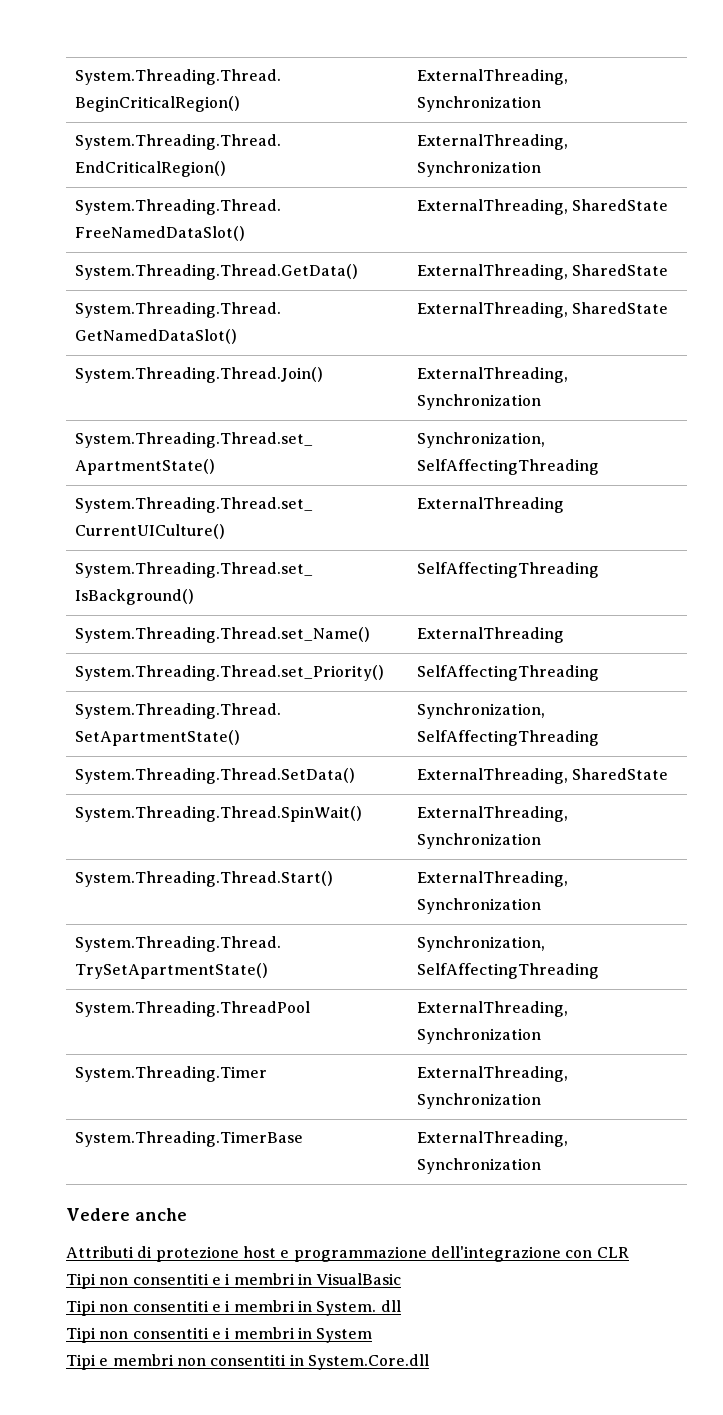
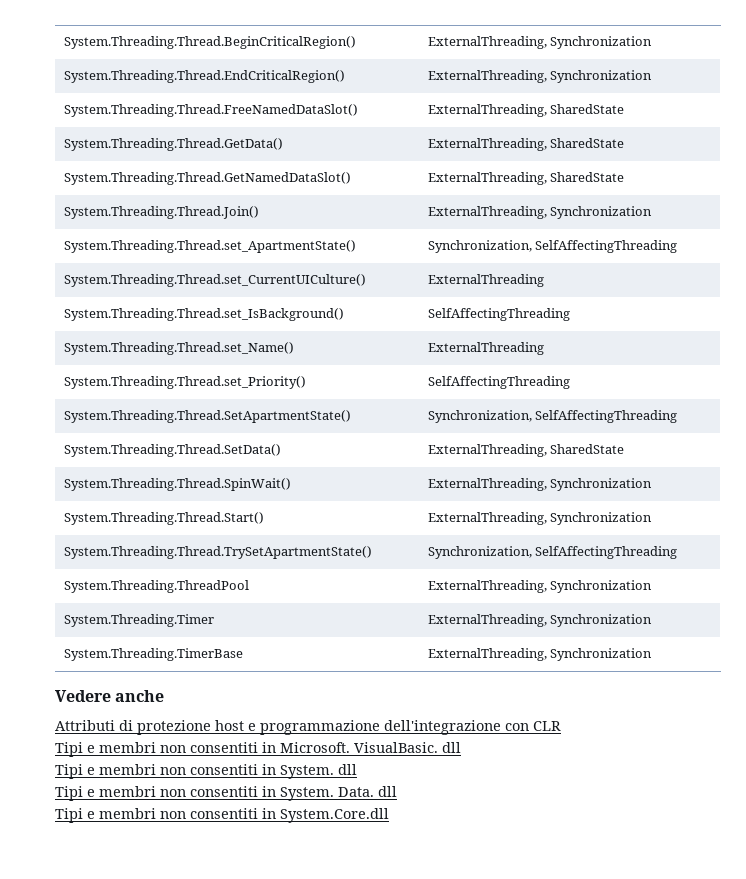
[99,1273,402,1285] [66,1300,401,1316] [66,1327,373,1343] non consentiti e i membri in VisualBasic // Tipi non consentiti e i membri in System. dll // Tipi non consentiti e i membri in System -> [87,742,461,753] [55,764,357,779] [55,786,397,801] e membri non consentiti in Microsoft. VisualBasic. dll // Tipi e membri non consentiti in System. dll // Tipi e membri non consentiti in System. Data. dll

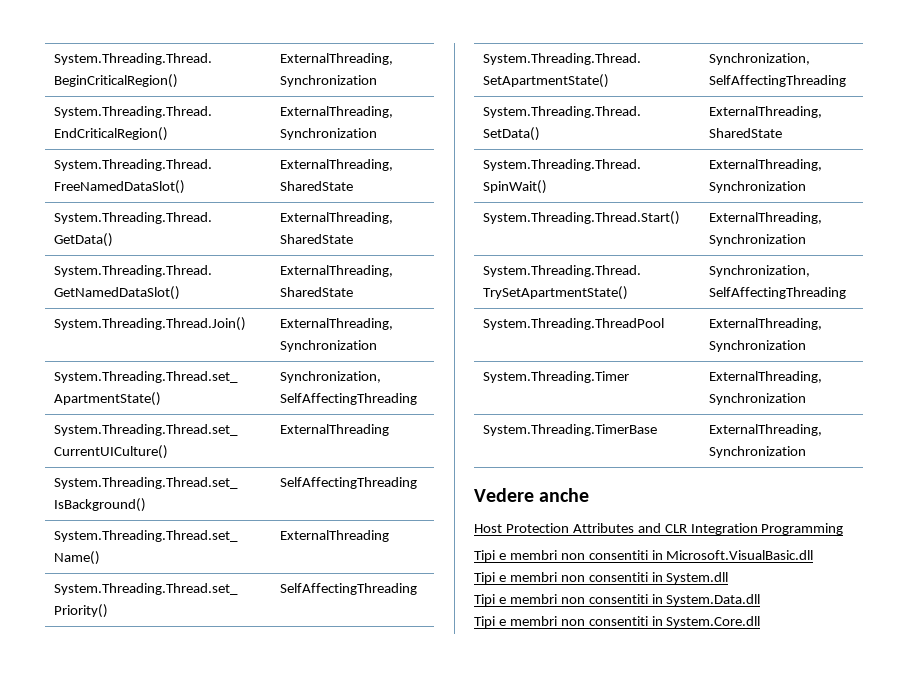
[55,720,529,735] Attributi di protezione host e programmazione dell'integrazione con -> [474,523,661,533] Host Protection Attributes and
[55,742,461,757] [55,764,357,779] [55,786,397,801] // Tipi e membri non consentiti in Microsoft. VisualBasic. dll // Tipi e membri non consentiti in System. dll // Tipi e membri non consentiti in System. Data. dll -> [690,523,844,535] [474,550,814,562] [474,572,729,584] [474,594,761,606] Integration Programming // Tipi e membri non consentiti in Microsoft.VisualBasic.dll // Tipi e membri non consentiti in System.dll // Tipi e membri non consentiti in System.Data.dll

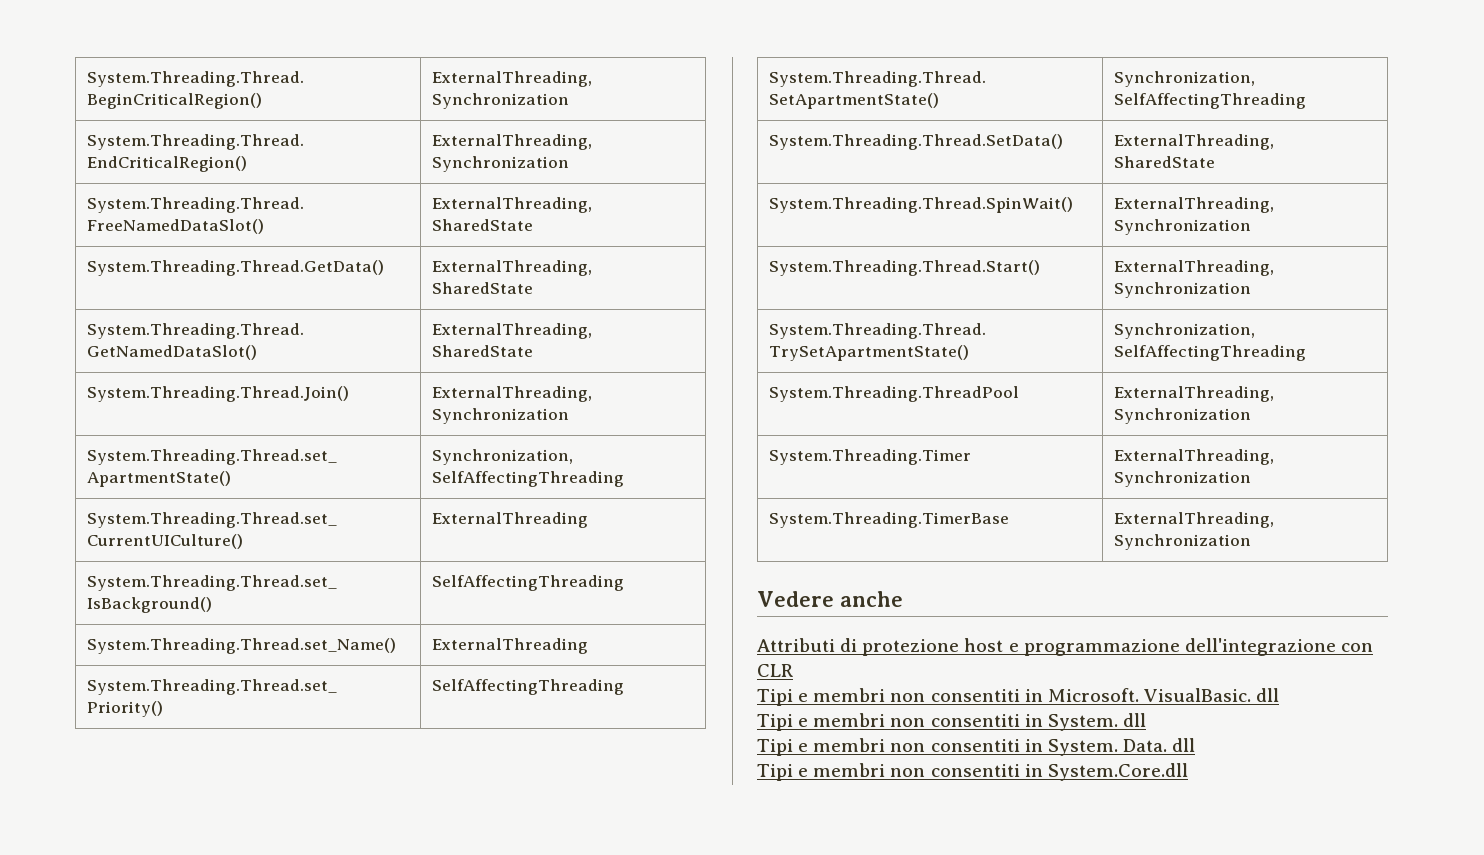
[474,523,661,533] Host Protection Attributes and -> [757,638,1373,656] Attributi di protezione host e programmazione dell'integrazione con
[690,523,844,535] [474,550,814,562] [474,572,729,584] [474,594,761,606] Integration Programming // Tipi e membri non consentiti in Microsoft.VisualBasic.dll // Tipi e membri non consentiti in System.dll // Tipi e membri non consentiti in System.Data.dll -> [757,688,1280,706] [757,713,1146,731] [757,738,1196,756] // Tipi e membri non consentiti in Microsoft. VisualBasic. dll // Tipi e membri non consentiti in System. dll // Tipi e membri non consentiti in System. Data. dll

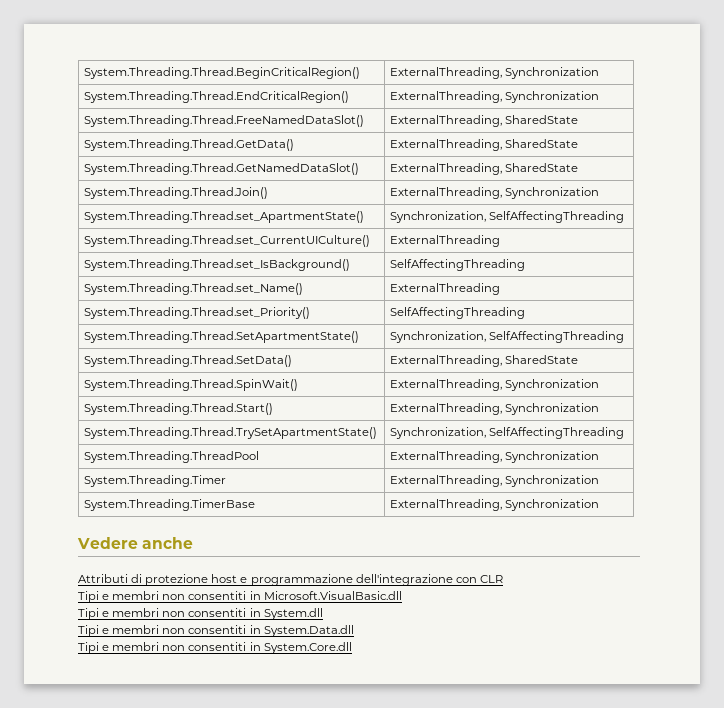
[1047,688,1280,702] [757,713,1146,731] [757,738,1196,756] Microsoft. VisualBasic. dll // Tipi e membri non consentiti in System. dll // Tipi e membri non consentiti in System. Data. dll -> [263,591,402,600] [78,608,323,620] [78,625,354,637] Microsoft.VisualBasic.dll // Tipi e membri non consentiti in System.dll // Tipi e membri non consentiti in System.Data.dll

